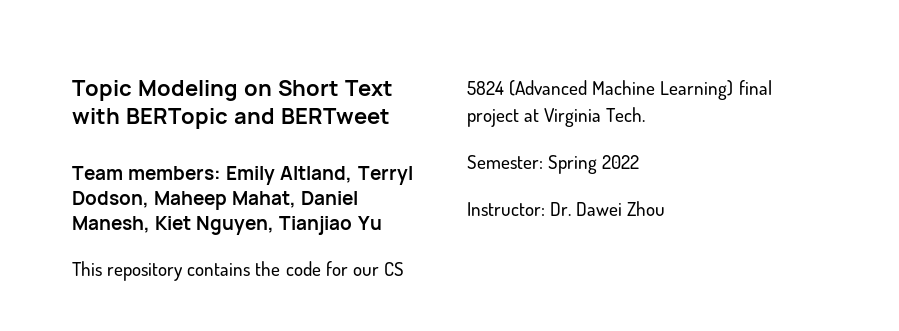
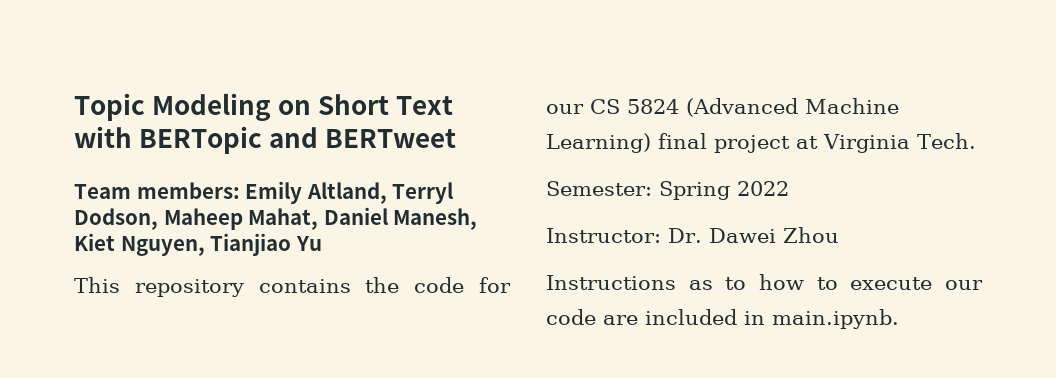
(666, 208) none -> [546,274,983,290] [546,309,899,329] // Instructions as to how to execute our code are included in main.ipynb.

